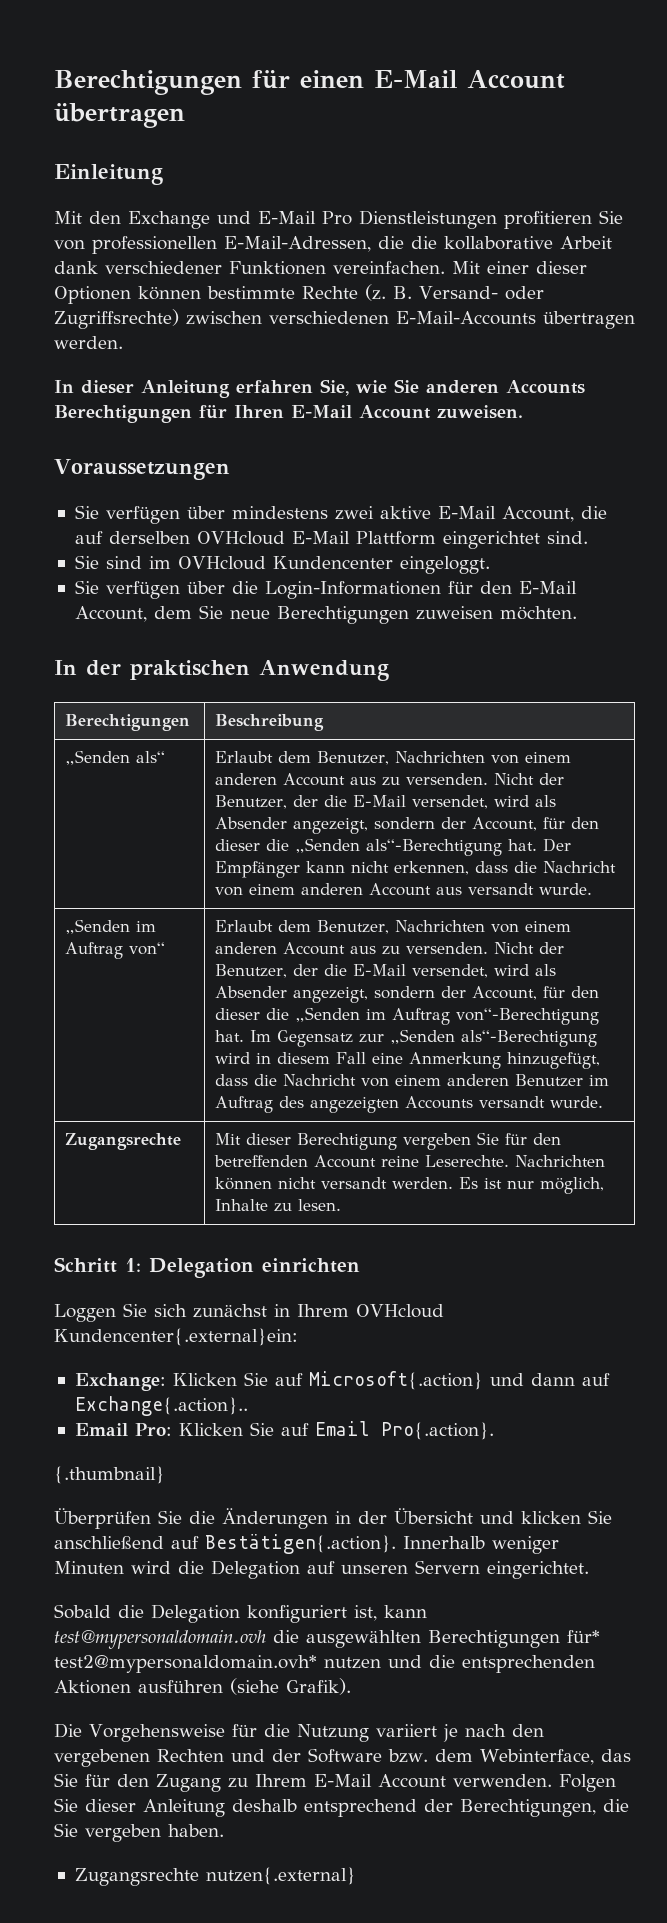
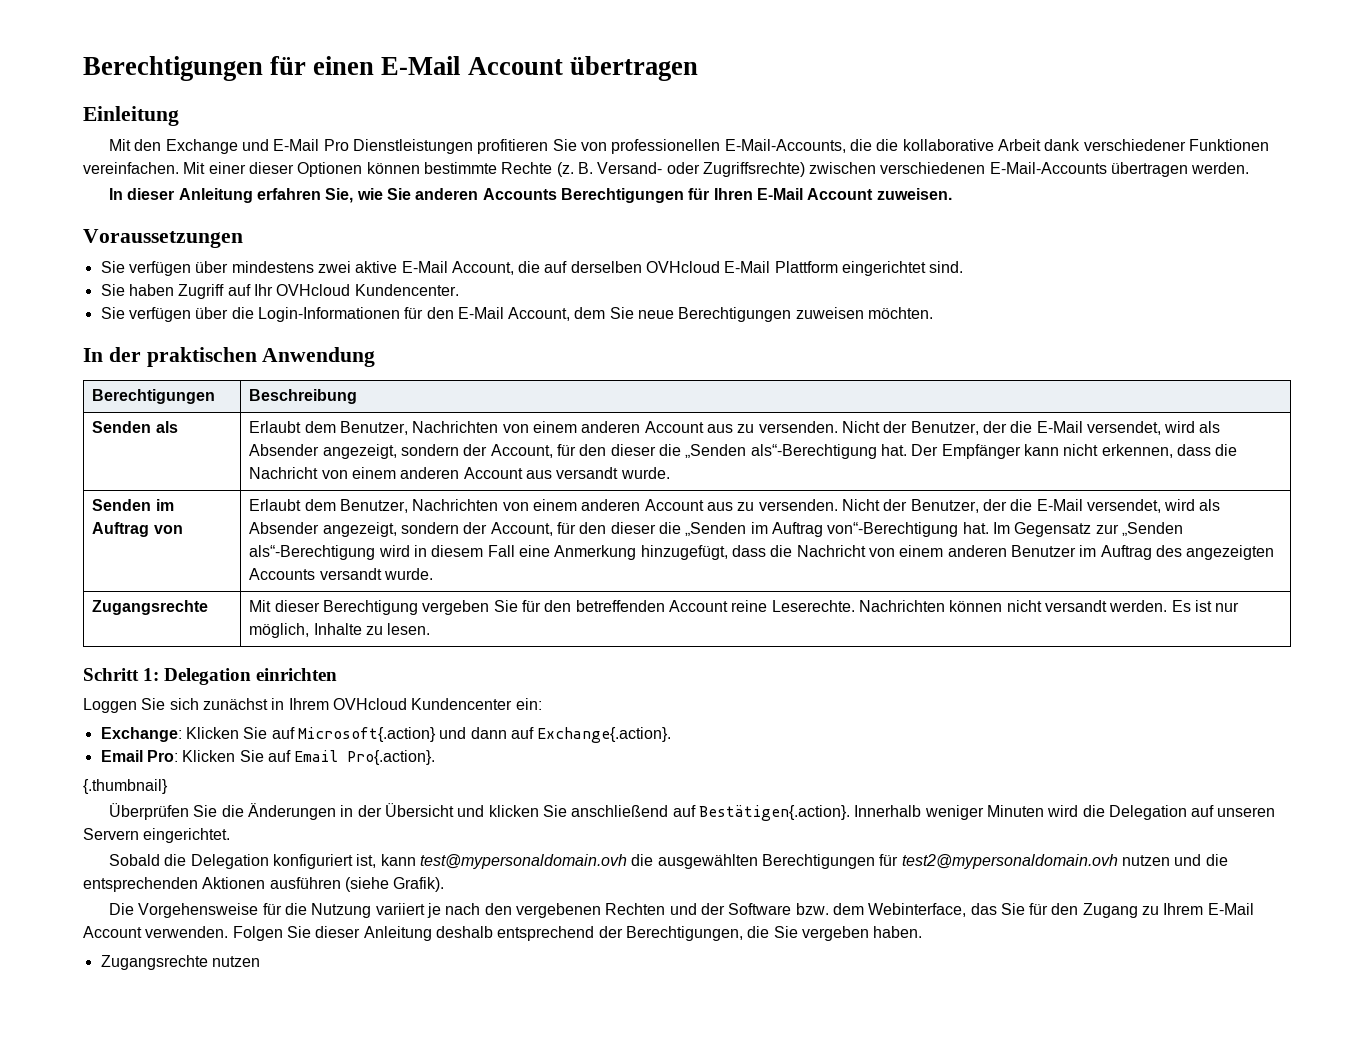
[224,236,371,252] E-Mail-Adressen, -> [724,139,846,153] E-Mail-Accounts,
[105,556,490,574] sind im OVHcloud Kundencenter eingeloggt. -> [128,284,459,299] haben Zugriff auf Ihr OVHcloud Kundencenter.
[65,750,166,765] „Senden als“ -> [92,421,178,433] Senden als
[65,919,157,934] [65,942,166,959] „Senden im Auftrag von“ -> [92,499,174,511] [92,522,183,537] Senden im Auftrag von
[54,1328,298,1346] Kundencenter{.external}ein: -> [411,698,542,710] Kundencenter ein:
[74,1396,248,1416] Exchange{.action}.. -> [537,727,672,743] Exchange{.action}.
[567,1630,600,1643] [54,1655,317,1673] für* test2@mypersonaldomain.ovh* -> [879,854,1118,869] für test2@mypersonaldomain.ovh
[205,1867,356,1885] nutzen{.external} -> [211,956,260,967] nutzen

